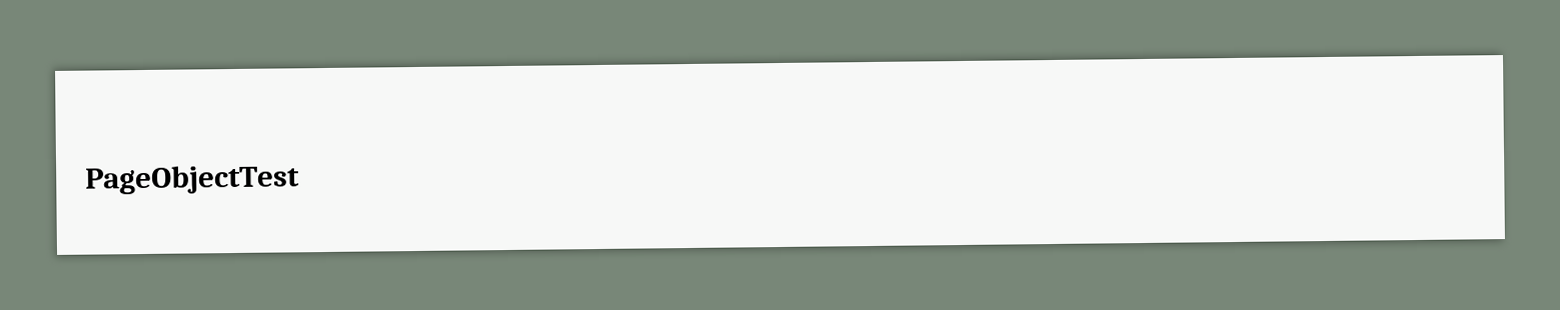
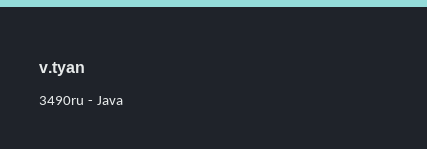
[85,164,300,195] PageObjectTest -> [39,62,85,76] [39,96,123,105] v.tyan // 3490ru - Java

